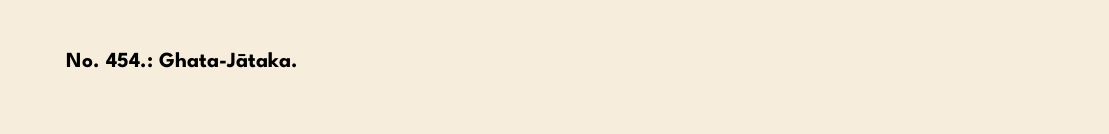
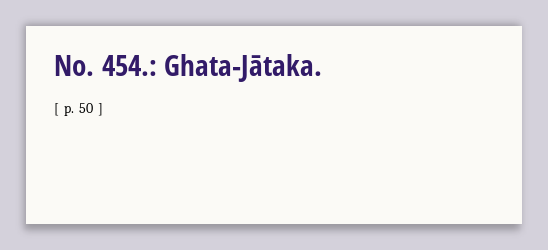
(298, 60) none -> [54,103,104,116] // [ p. 50 ]

